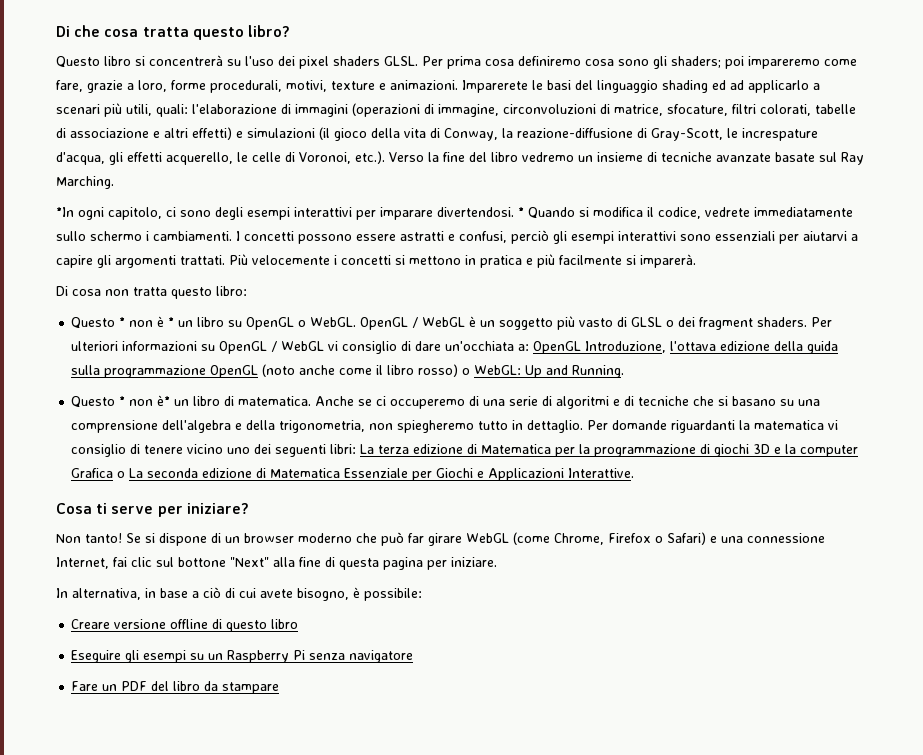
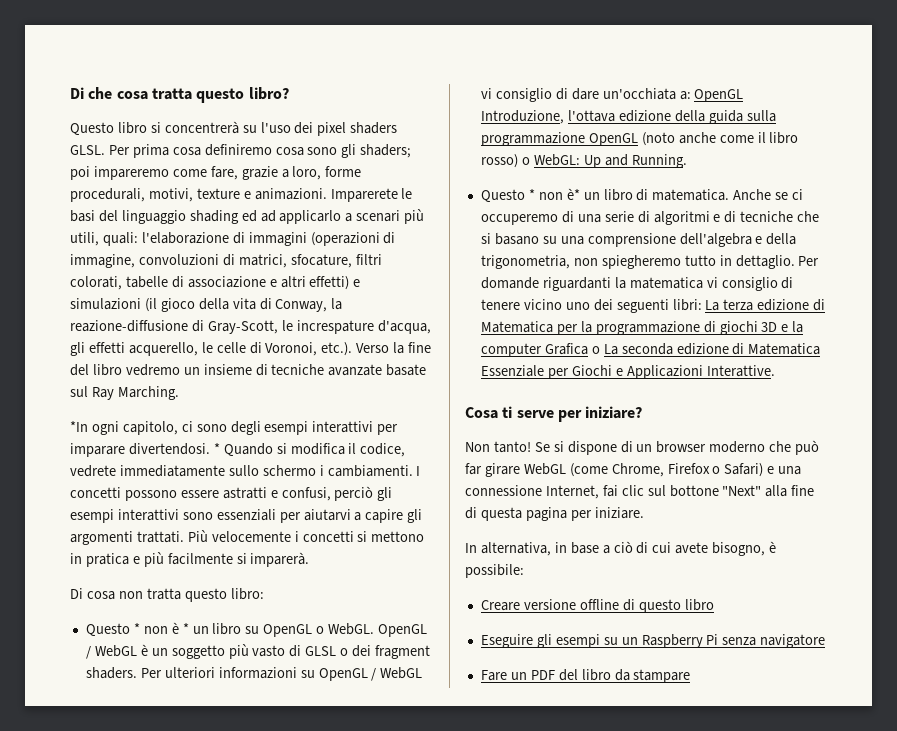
[503,104,663,116] circonvoluzioni di matrice, -> [138,254,287,268] convoluzioni di matrici,

